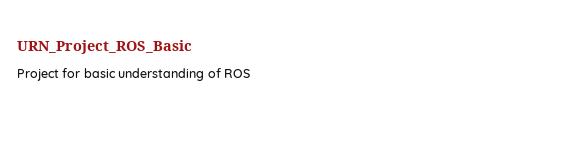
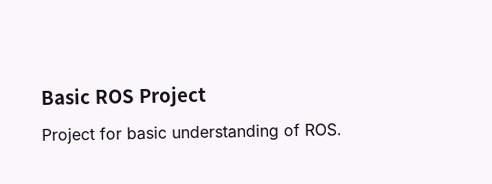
[17,40,192,54] URN_Project_ROS_Basic -> [40,85,207,108] Basic ROS Project
[223,69,250,78] ROS -> [304,123,342,137] ROS.

